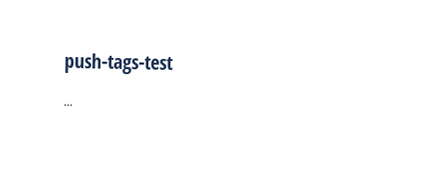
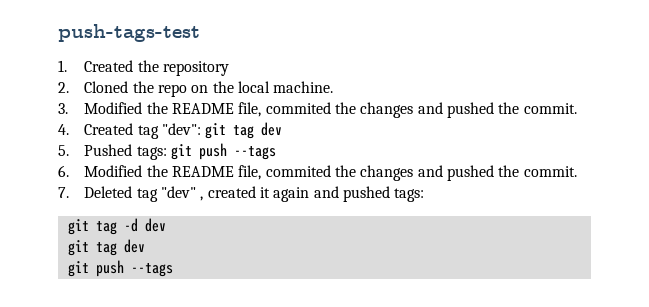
[63,103,73,107] ... -> [58,60,230,76] [58,81,334,97] [58,102,577,118] [58,122,283,139] [58,143,277,160] [58,165,577,181] [58,186,425,202] [67,218,166,235] [67,239,145,256] [67,260,173,277] 1. Created the repository // 2. Cloned the repo on the local machine. // 3. Modified the README file, commited the changes and pushed the commit. // 4. Created tag "dev": git tag dev // 5. Pushed tags: git push --tags // 6. Modified the README file, commited the changes and pushed the commit. // 7. Deleted tag "dev" , created it again and pushed tags: // git tag -d dev // git tag dev // git push --tags

